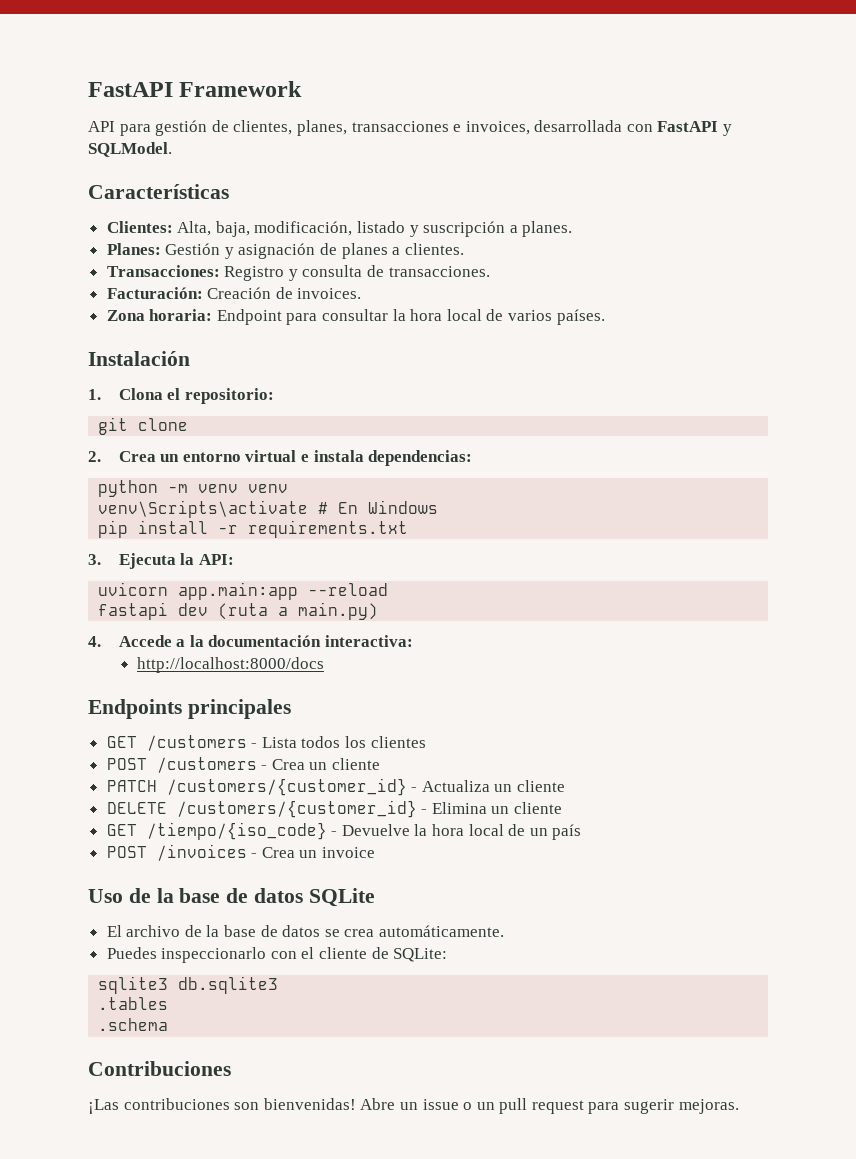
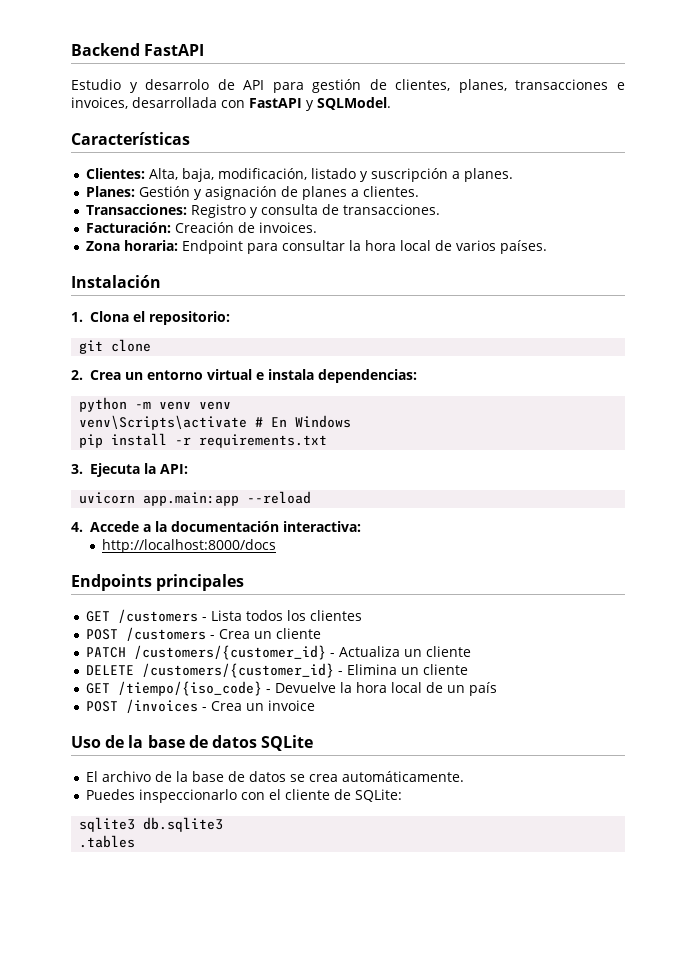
[88,81,303,97] FastAPI Framework // -> [71,43,205,56] [71,79,235,93] Backend FastAPI // Estudio y desarrolo de
[98,602,379,620] // fastapi dev (ruta a main.py) -> (312, 497) none
[98,1018,169,1031] [88,1061,231,1076] [88,1098,739,1114] // .schema // Contribuciones // ¡Las contribuciones son bienvenidas! Abre un issue o un pull request para sugerir mejoras. -> (136, 841) none

